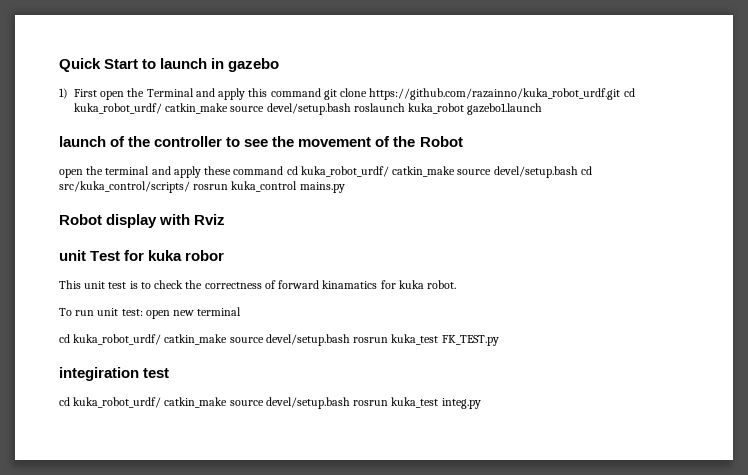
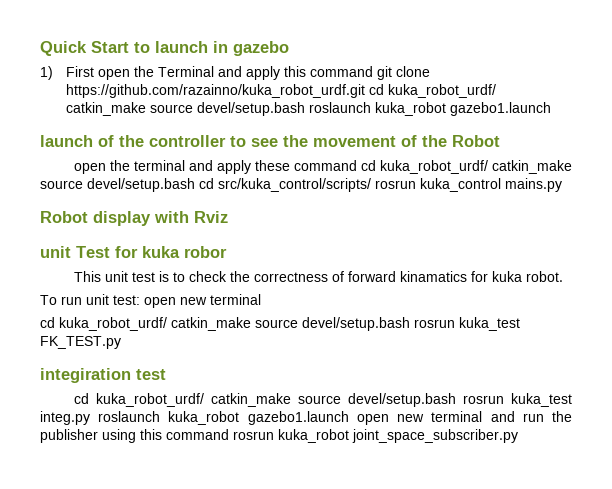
(481, 403) none -> [98,411,572,425] [40,429,518,443] roslaunch kuka_robot gazebo1.launch open new terminal and run the publisher using this command rosrun kuka_robot joint_space_subscriber.py

